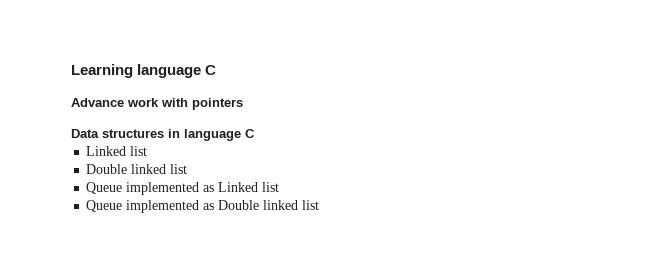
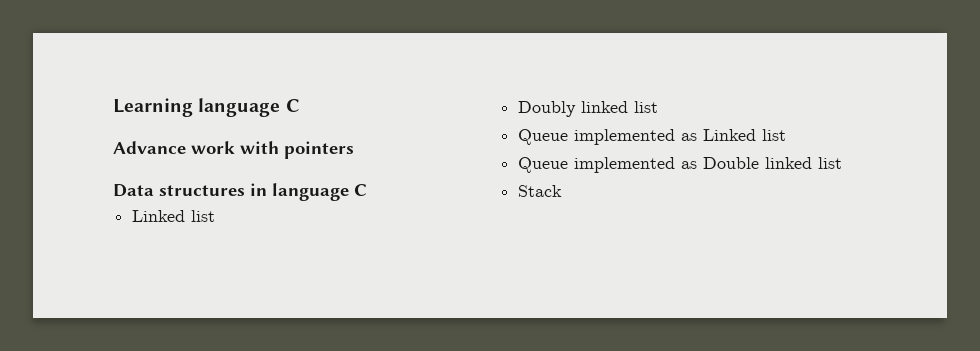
[86,164,128,174] Double -> [518,101,577,117] Doubly
(320, 205) none -> [518,185,563,197] // Stack

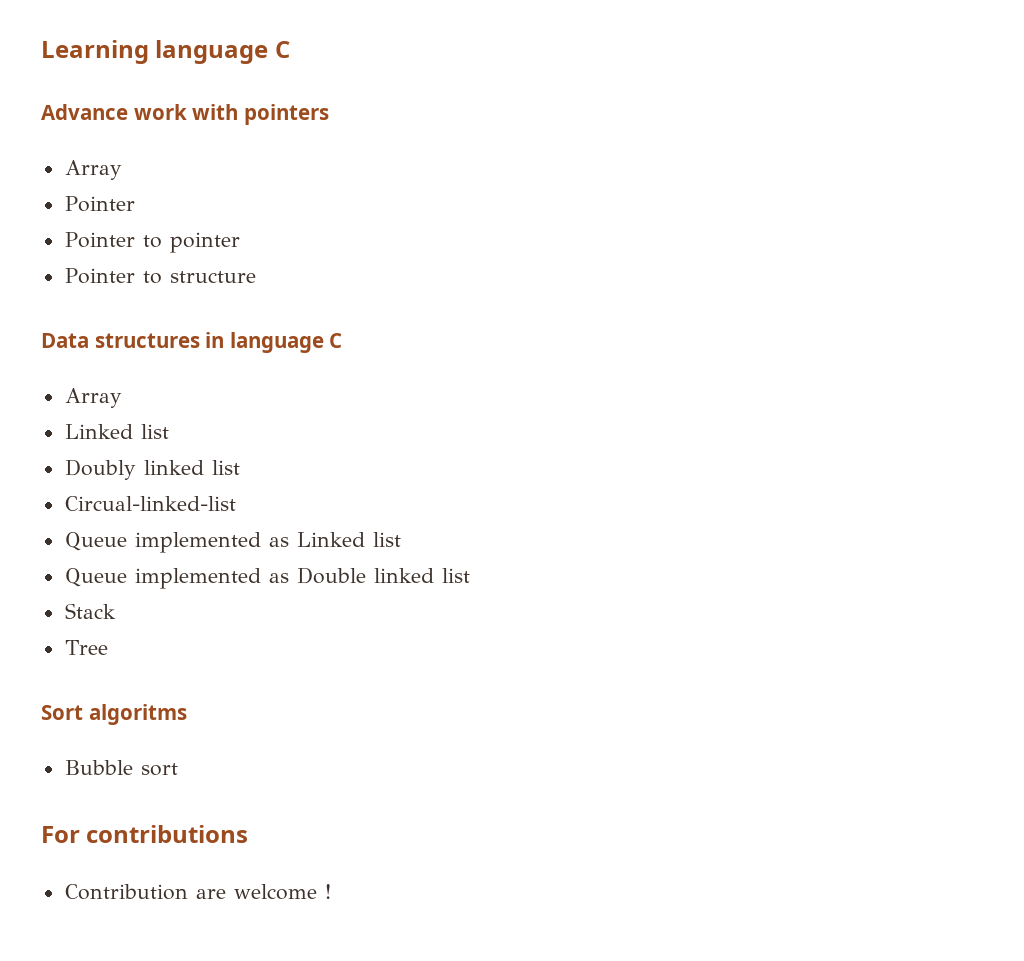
(354, 150) none -> [64,160,122,180] [64,196,135,212] [64,232,240,253] [64,268,256,284] // Array // Pointer // Pointer to pointer // Pointer to structure
(367, 190) none -> [64,388,122,408] // Array
(659, 107) none -> [64,496,236,511] // Circual-linked-list
(563, 191) none -> [64,640,108,655] [41,704,187,725] [64,760,178,776] [41,825,249,843] [64,884,331,900] // Tree // Sort algoritms // Bubble sort // For contributions // Contribution are welcome !

